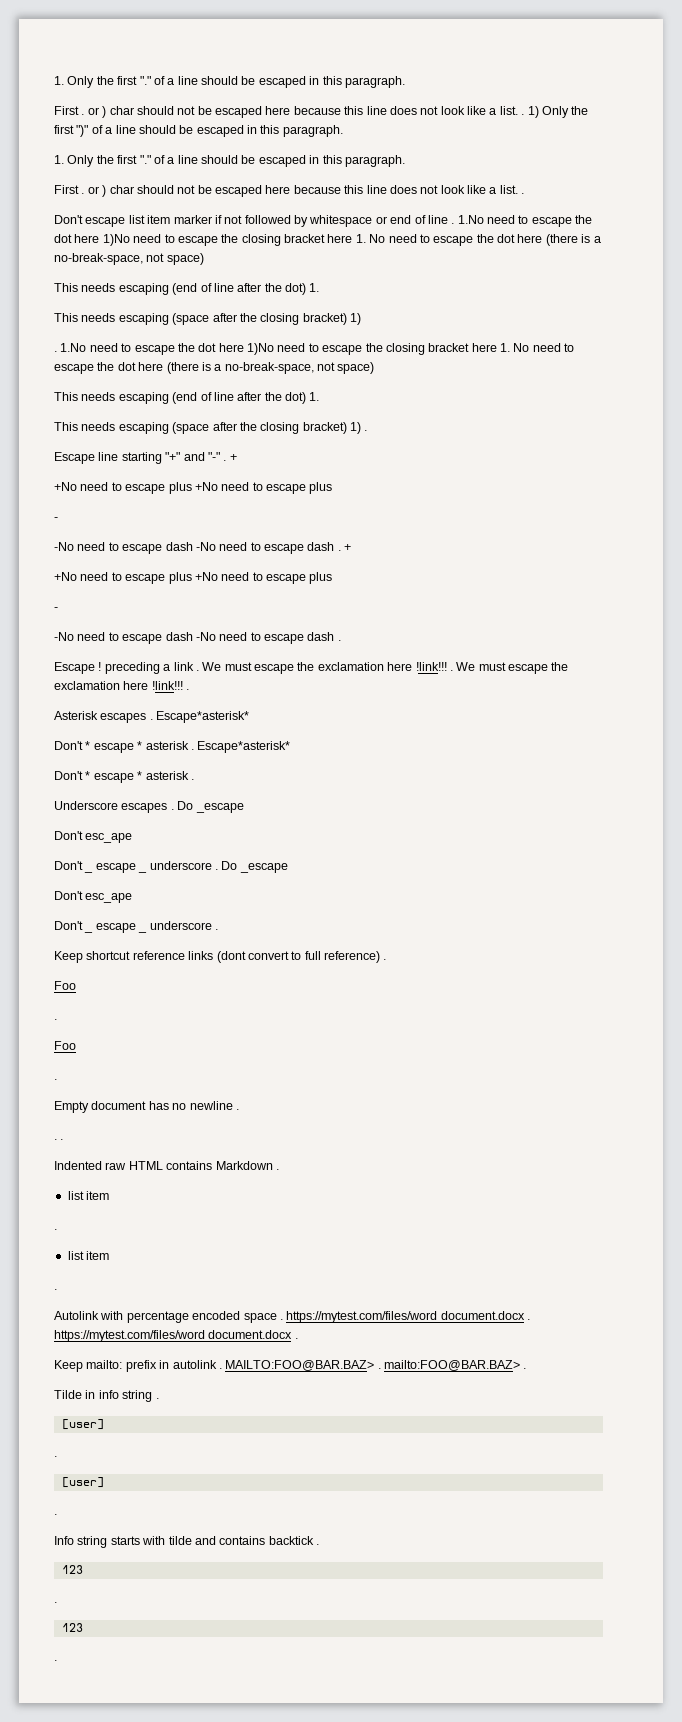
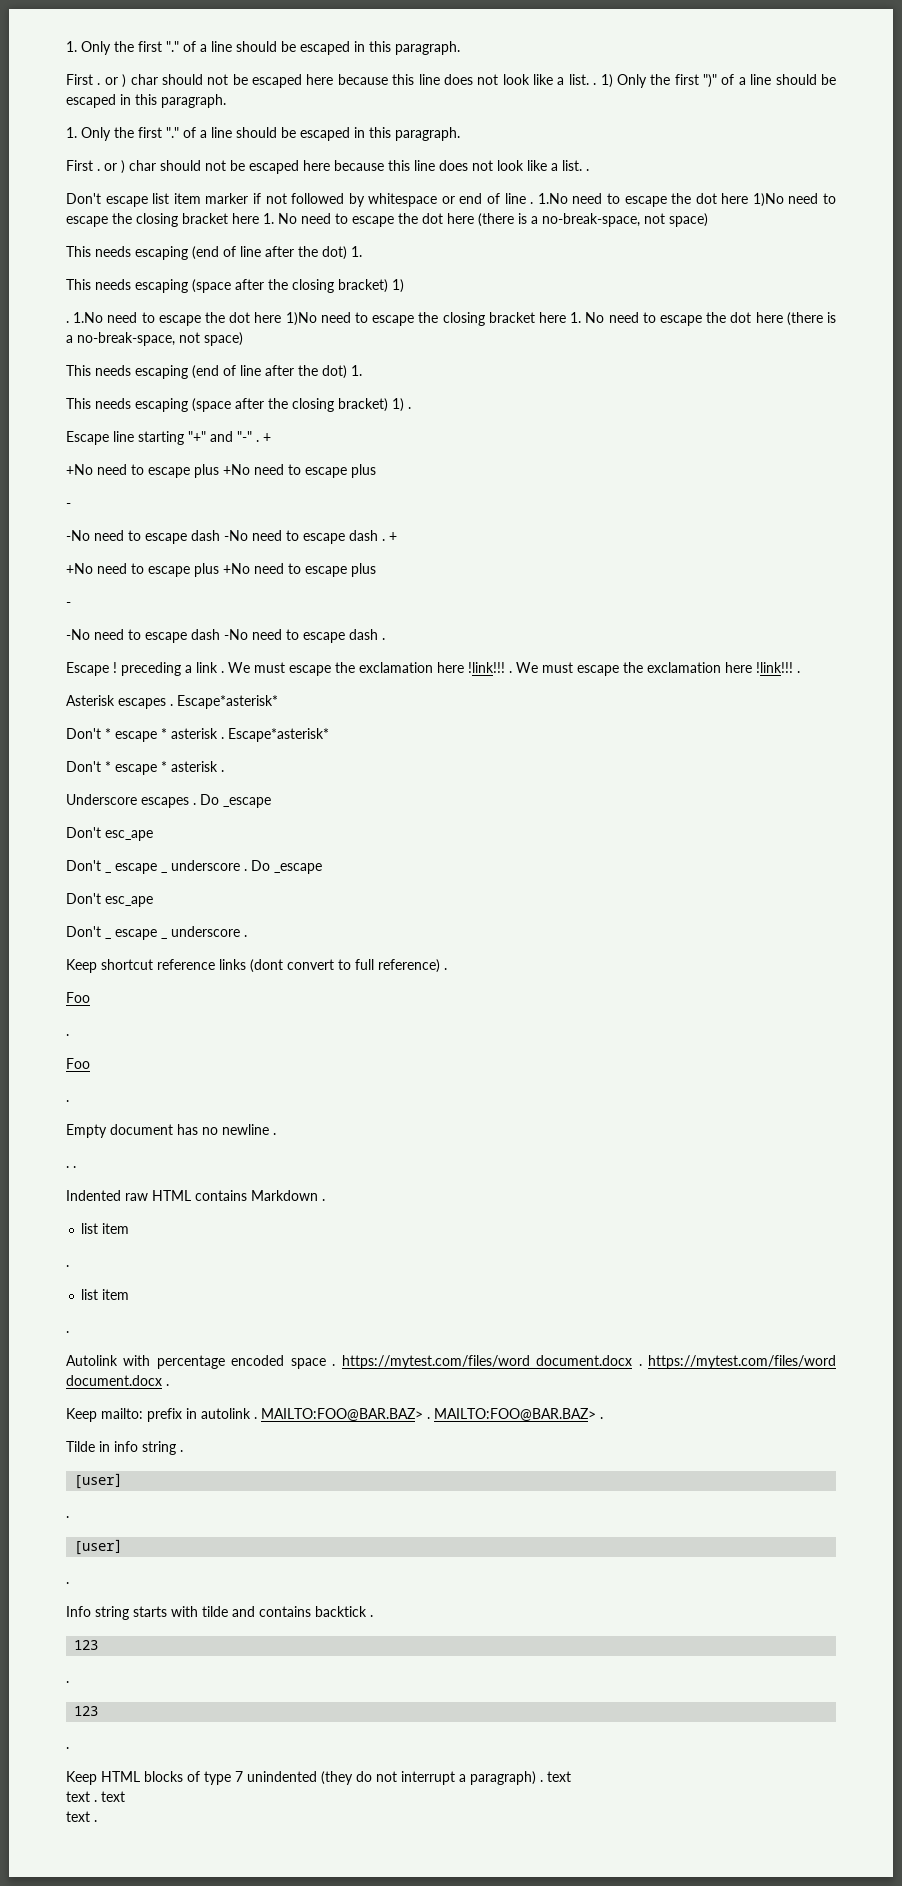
[384,1360,520,1371] mailto:FOO@BAR.BAZ> -> [434,1408,596,1421] MAILTO:FOO@BAR.BAZ>
(57, 1660) none -> [66,1771,571,1785] [66,1791,125,1802] [66,1811,97,1822] // Keep HTML blocks of type 7 unindented (they do not interrupt a paragraph) . text // text . text // text .

